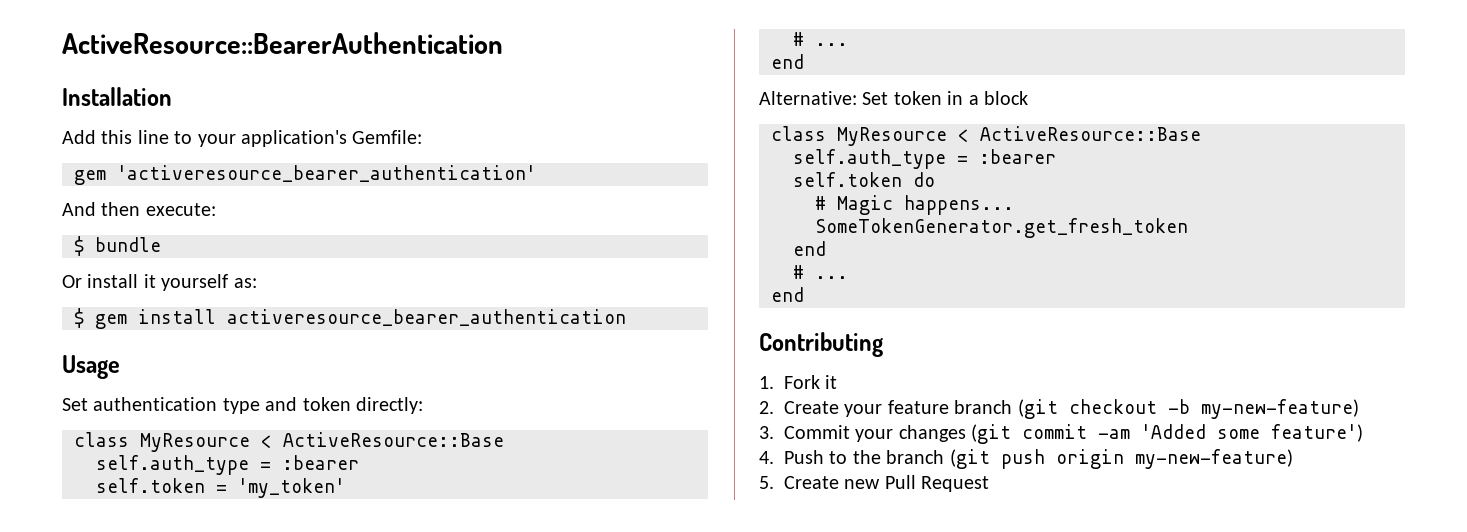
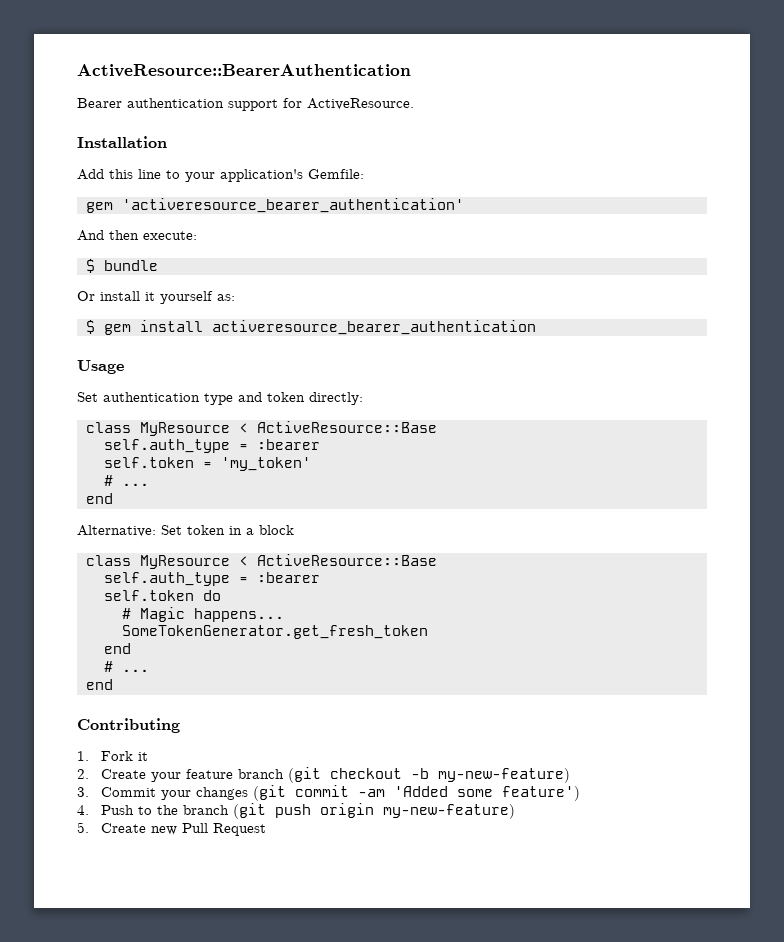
(503, 43) none -> [77,98,414,111] // Bearer authentication support for ActiveResource.

